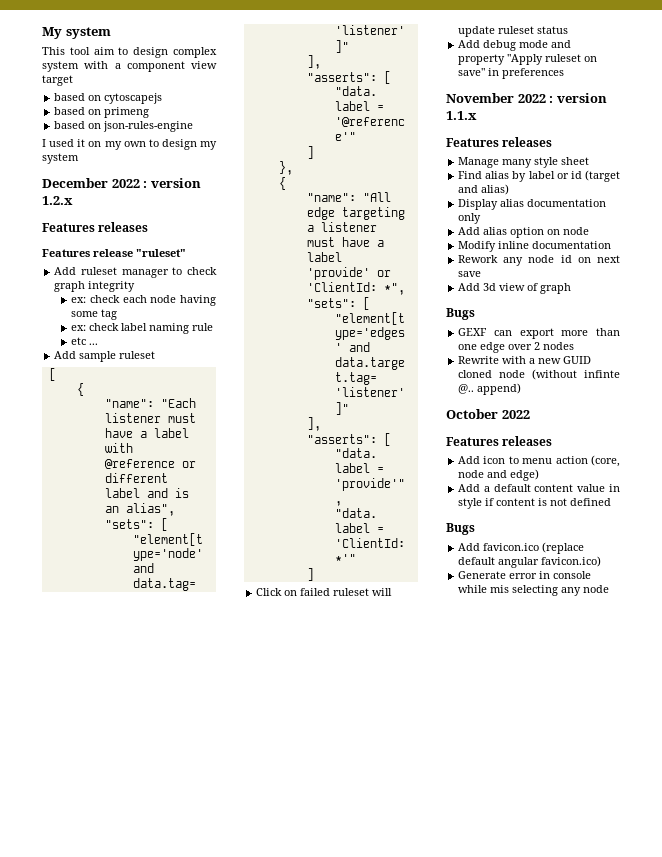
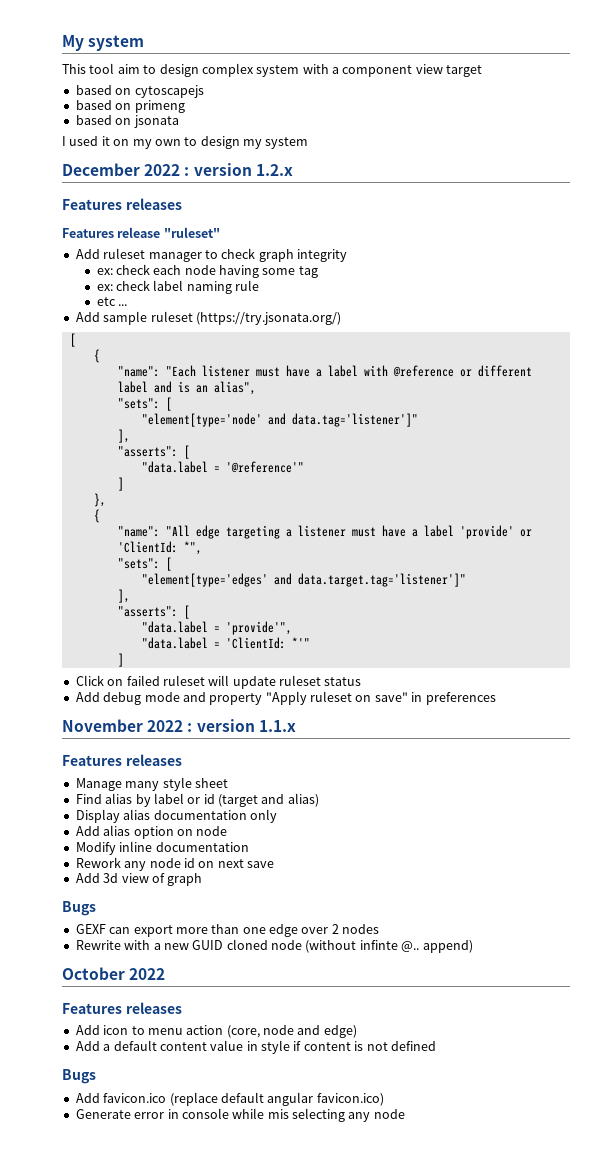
[103,121,194,132] json-rules-engine -> [133,115,179,128] jsonata
(156, 355) none -> [195,312,341,325] (https://try.jsonata.org/)

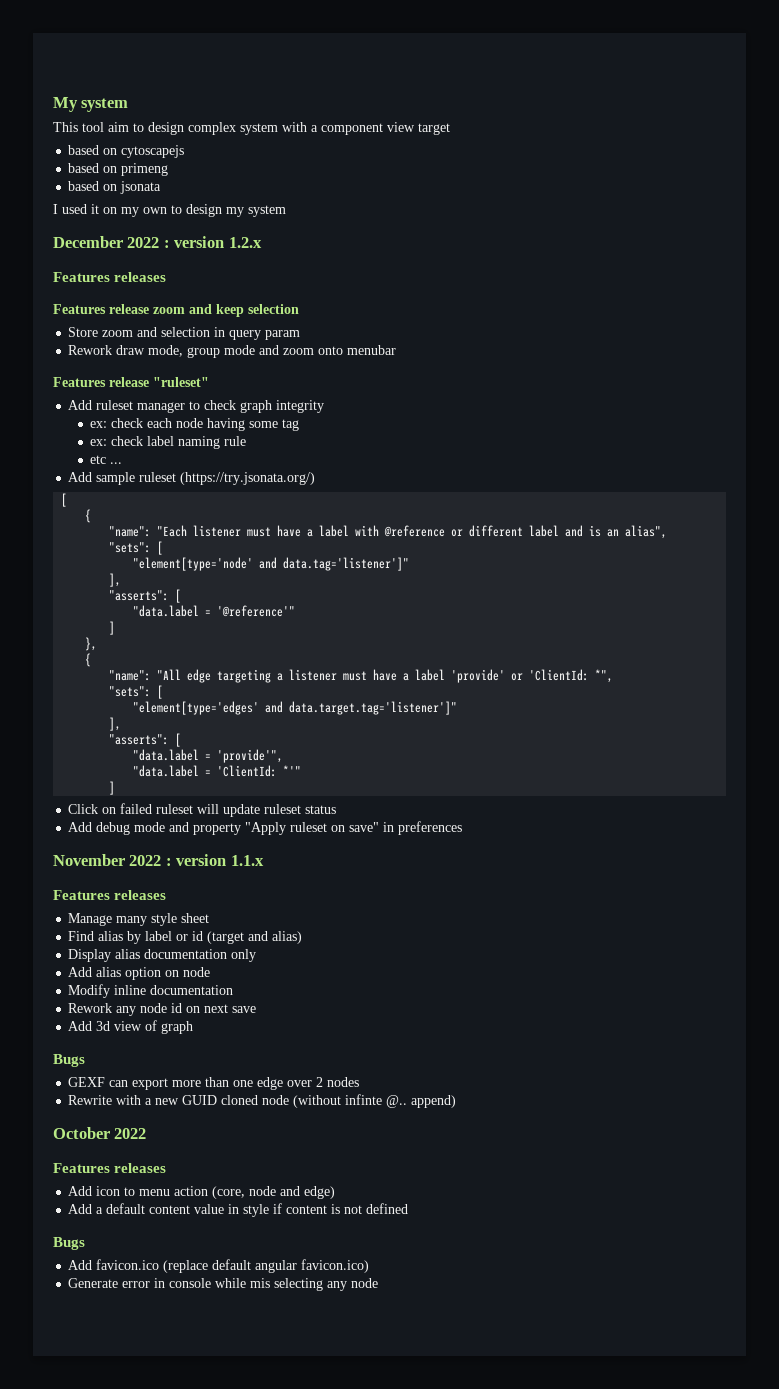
(182, 204) none -> [53,304,299,317] [68,327,301,340] [68,345,397,358] // Features release zoom and keep selection // Store zoom and selection in query param // Rework draw mode, group mode and zoom onto menubar

